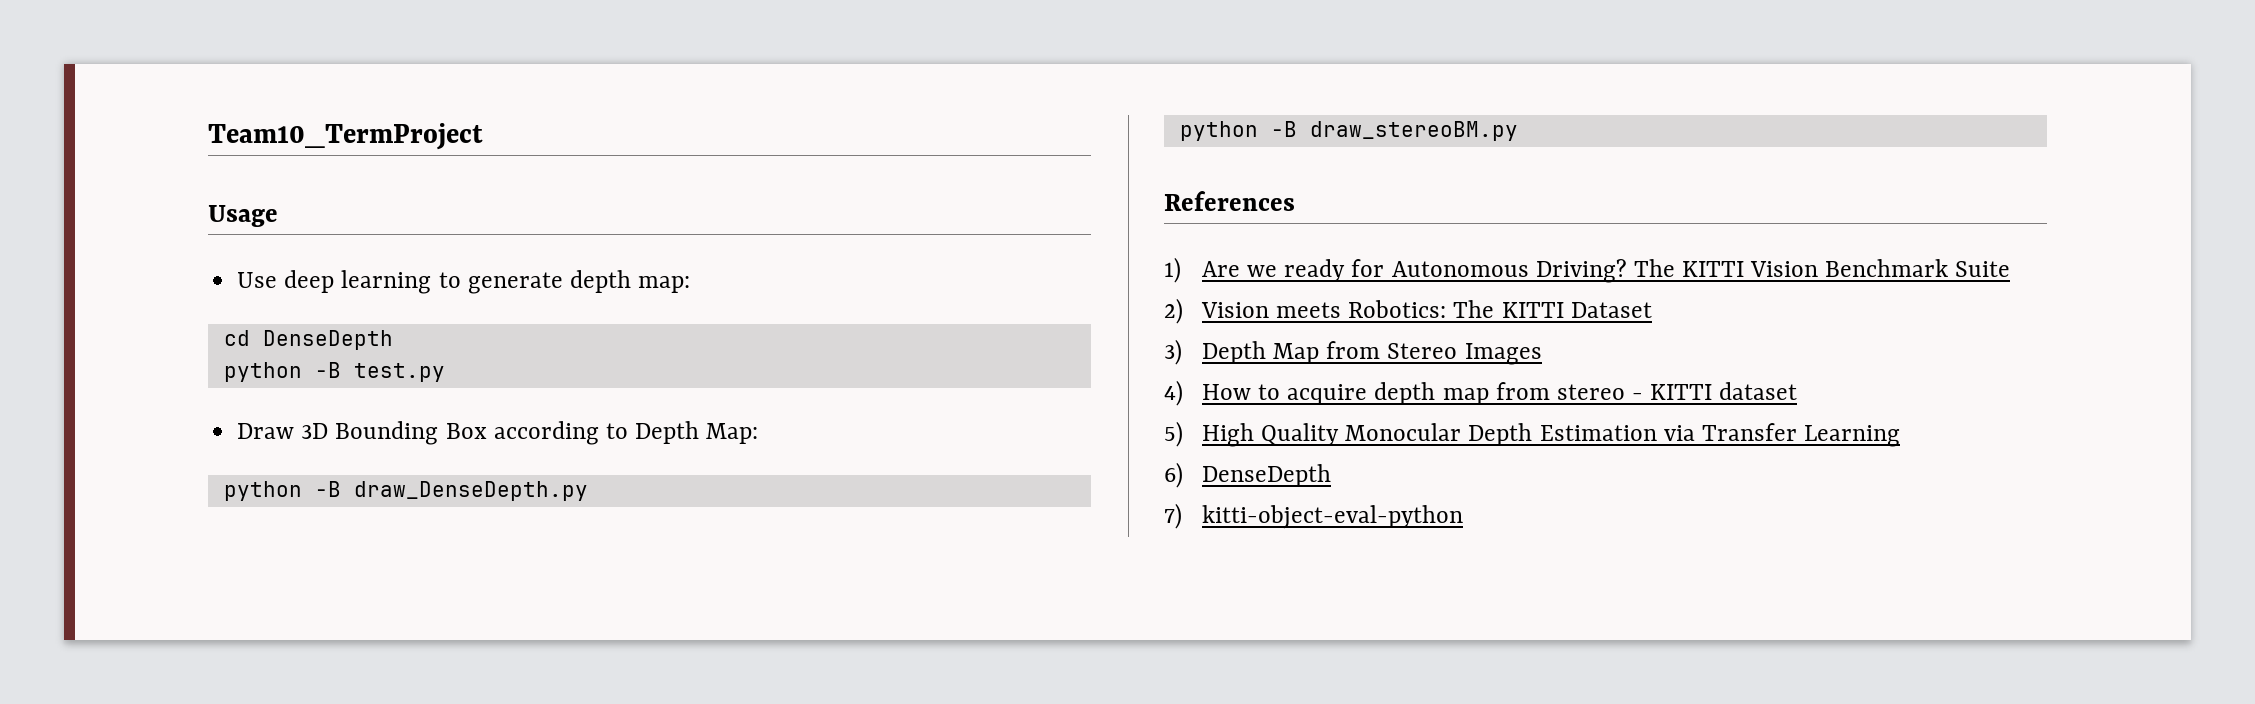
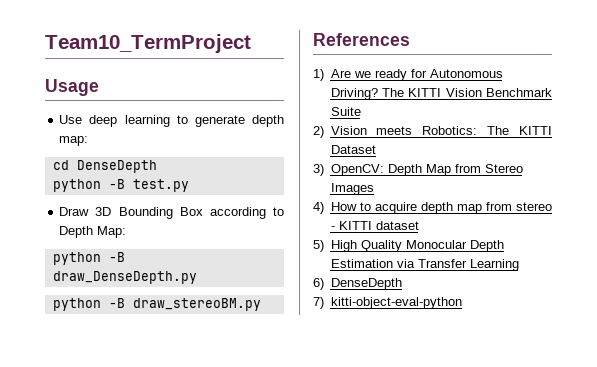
(1182, 352) none -> [330,164,384,176] OpenCV:

